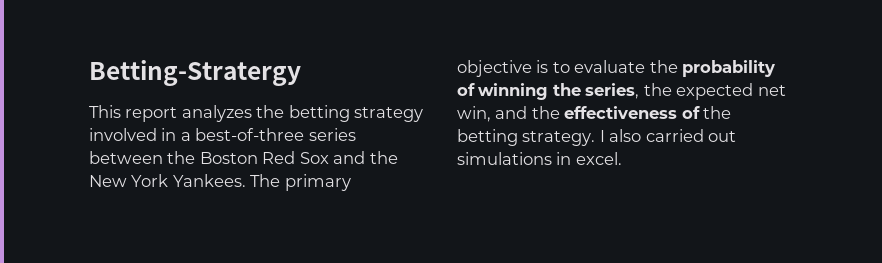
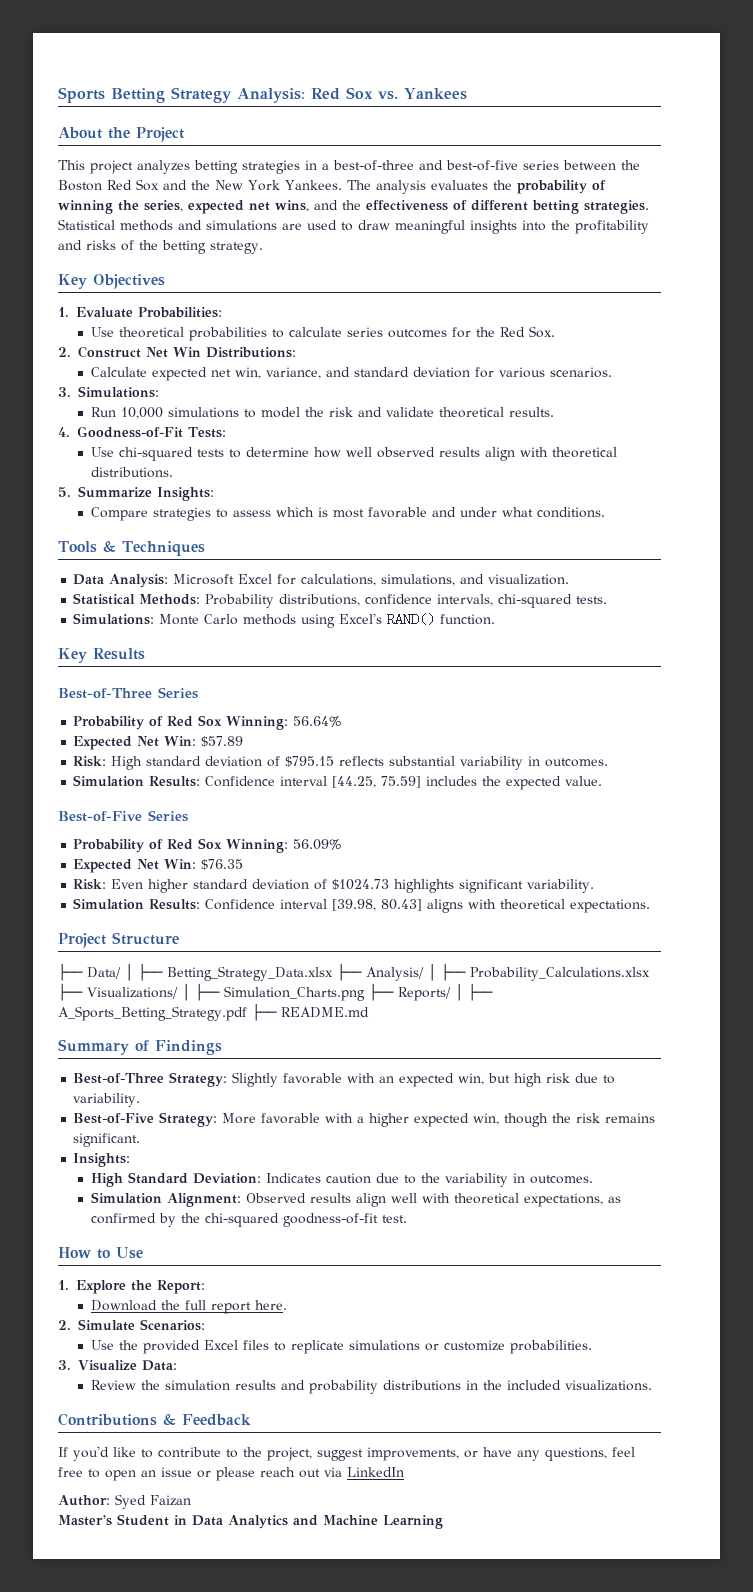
[89,60,301,86] [89,105,424,122] [89,128,157,141] Betting-Stratergy // This report analyzes the betting strategy involved -> [58,87,467,103] [58,127,184,142] [58,160,300,174] Sports Betting Strategy Analysis: Red Sox vs. Yankees // About the Project // This project analyzes betting strategies
(305, 134) none -> [419,160,518,171] and best-of-five
[284,174,351,191] [457,60,646,77] primary objective is to evaluate -> [375,180,488,194] analysis evaluates
[643,83,786,100] [457,106,491,122] the expected net win, -> [188,200,309,214] expected net wins,
[703,106,732,119] [457,129,737,146] [457,152,622,165] the betting strategy. I also carried out simulations in excel. -> [471,200,649,214] [58,219,649,234] [58,240,263,254] [58,274,165,289] [58,307,222,318] [90,326,555,341] [58,346,296,358] [90,367,612,381] [58,386,159,398] [90,407,554,419] [58,426,226,438] [90,447,617,461] [90,467,173,478] [58,486,214,501] [90,507,605,521] [58,541,205,556] [73,574,570,588] [73,593,608,608] [73,613,496,628] [58,648,145,663] [58,687,198,699] [73,715,343,730] [73,736,244,750] [73,756,609,770] [73,775,603,790] [58,810,188,822] [73,838,343,853] [73,859,244,873] [73,879,595,893] [73,898,651,913] [58,932,179,948] [58,963,650,981] [58,983,493,1001] [58,1003,369,1021] [58,1039,222,1055] [73,1072,616,1087] [73,1093,141,1107] [73,1112,656,1127] [73,1133,141,1147] [73,1153,131,1167] [90,1172,593,1187] [90,1192,621,1207] [90,1213,407,1227] [58,1247,143,1259] [58,1280,205,1294] [90,1300,287,1314] [58,1319,205,1331] [90,1340,592,1354] [58,1360,177,1371] [90,1380,652,1394] [58,1413,251,1426] [58,1446,635,1461] [58,1467,404,1481] [58,1494,191,1509] [58,1514,443,1529] different betting strategies. Statistical methods and simulations are used to draw meaningful insights into the profitability and risks of the betting strategy. // Key Objectives // 1. Evaluate Probabilities: // Use theoretical probabilities to calculate series outcomes for the Red Sox. // 2. Construct Net Win Distributions: // Calculate expected net win, variance, and standard deviation for various scenarios. // 3. Simulations: // Run 10,000 simulations to model the risk and validate theoretical results. // 4. Goodness-of-Fit Tests: // Use chi-squared tests to determine how well observed results align with theoretical distributions. // 5. Summarize Insights: // Compare strategies to assess which is most favorable and under what conditions. // Tools & Techniques // Data Analysis: Microsoft Excel for calculations, simulations, and visualization. // Statistical Methods: Probability distributions, confidence intervals, chi-squared tests. // Simulations: Monte Carlo methods using Excel's RAND() function. // Key Results // Best-of-Three Series // Probability of Red Sox Winning: 56.64% // Expected Net Win: $57.89 // Risk: High standard deviation of $795.15 reflects substantial variability in outcomes. // Simulation Results: Confidence interval [44.25, 75.59] includes the expected value. // Best-of-Five Series // Probability of Red Sox Winning: 56.09% // Expected Net Win: $76.35 // Risk: Even higher standard deviation of $1024.73 highlights significant variability. // Simulation Results: Confidence interval [39.98, 80.43] aligns with theoretical expectations. // Project Structure // ├── Data/ │ ├── Betting_Strategy_Data.xlsx ├── Analysis/ │ ├── Probability_Calculations.xlsx ├── Visualizations/ │ ├── Simulation_Charts.png ├── Reports/ │ ├── A_Sports_Betting_Strategy.pdf ├── README.md // Summary of Findings // Best-of-Three Strategy: Slightly favorable with an expected win, but high risk due to variability. // Best-of-Five Strategy: More favorable with a higher expected win, though the risk remains significant. // Insights: // High Standard Deviation: Indicates caution due to the variability in outcomes. // Simulation Alignment: Observed results align well with theoretical expectations, as confirmed by the chi-squared goodness-of-fit test. // How to Use // 1. Explore the Report: // Download the full report here. // 2. Simulate Scenarios: // Use the provided Excel files to replicate simulations or customize probabilities. // 3. Visualize Data: // Review the simulation results and probability distributions in the included visualizations. // Contributions & Feedback // If you'd like to contribute to the project, suggest improvements, or have any questions, feel free to open an issue or please reach out via LinkedIn // Author: Syed Faizan // Master’s Student in Data Analytics and Machine Learning

